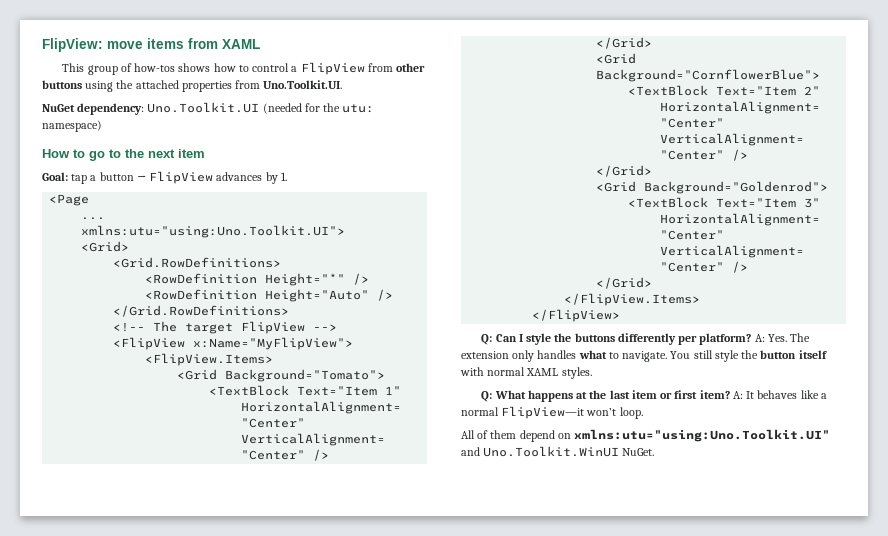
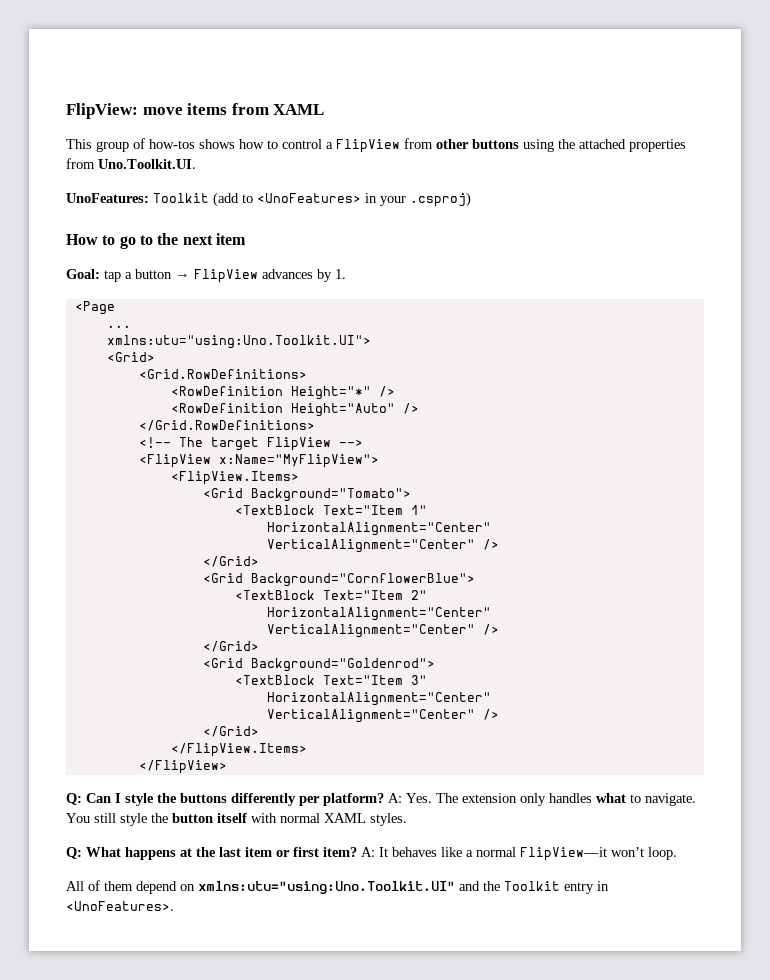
[42,102,375,115] [42,120,102,132] NuGet dependency: Uno.Toolkit.UI (needed for the utu: namespace) -> [66,192,471,207] UnoFeatures: Toolkit (add to <UnoFeatures> in your .csproj)
[483,446,655,457] Uno.Toolkit.WinUI NuGet. -> [483,881,609,894] [66,901,174,911] the Toolkit entry in <UnoFeatures>.

